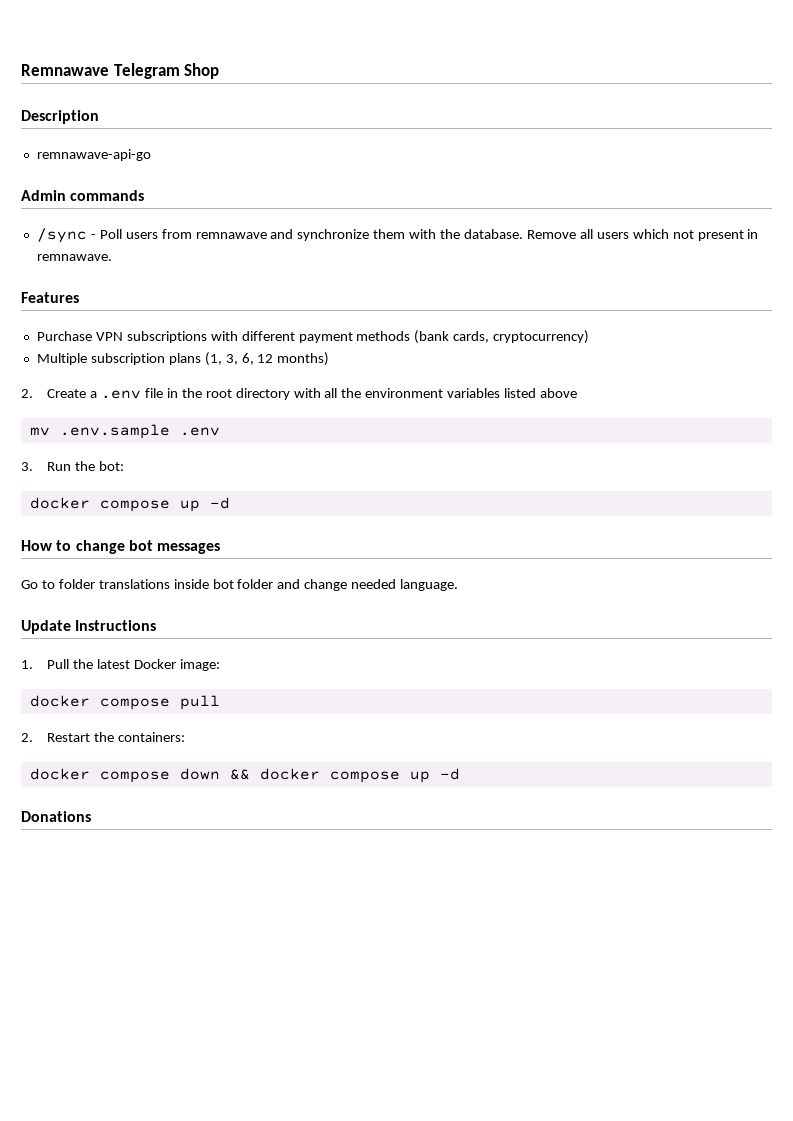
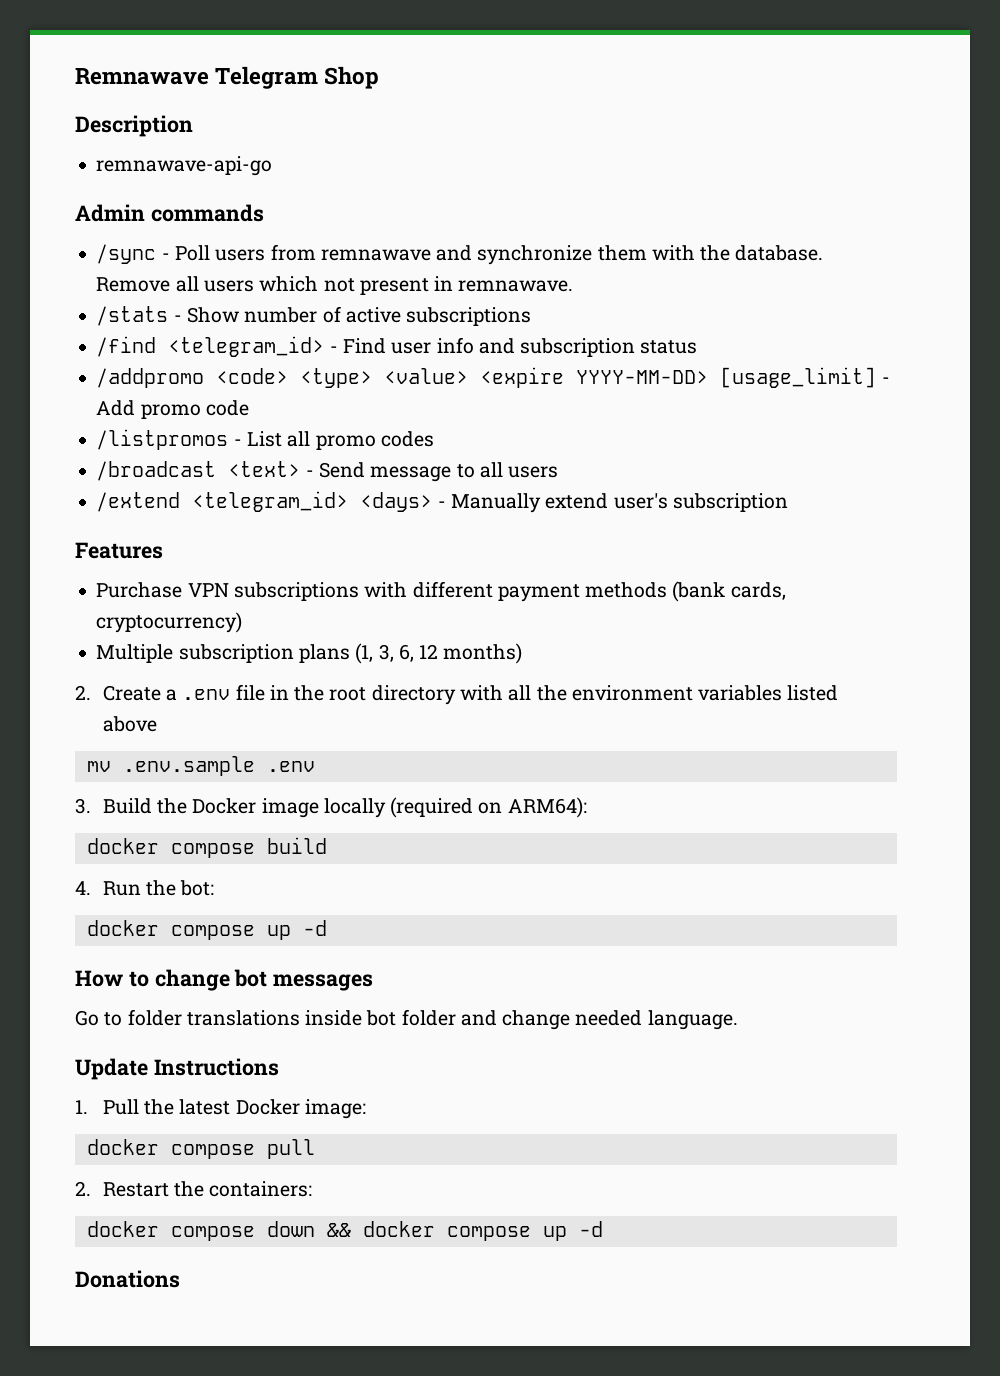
(112, 257) none -> [96,306,532,326] [96,336,698,357] [96,367,890,388] [96,400,249,419] [96,429,434,450] [96,461,559,482] [96,491,788,513] // /stats - Show number of active subscriptions // /find <telegram_id> - Find user info and subscription status // /addpromo <code> <type> <value> <expire YYYY-MM-DD> [usage_limit] - Add promo code // /listpromos - List all promo codes // /broadcast <text> - Send message to all users // /extend <telegram_id> <days> - Manually extend user's subscription
(33, 466) none -> [102,797,587,818] [86,837,327,858] [75,881,91,895] Build the Docker image locally (required on ARM64): // docker compose build // 4.

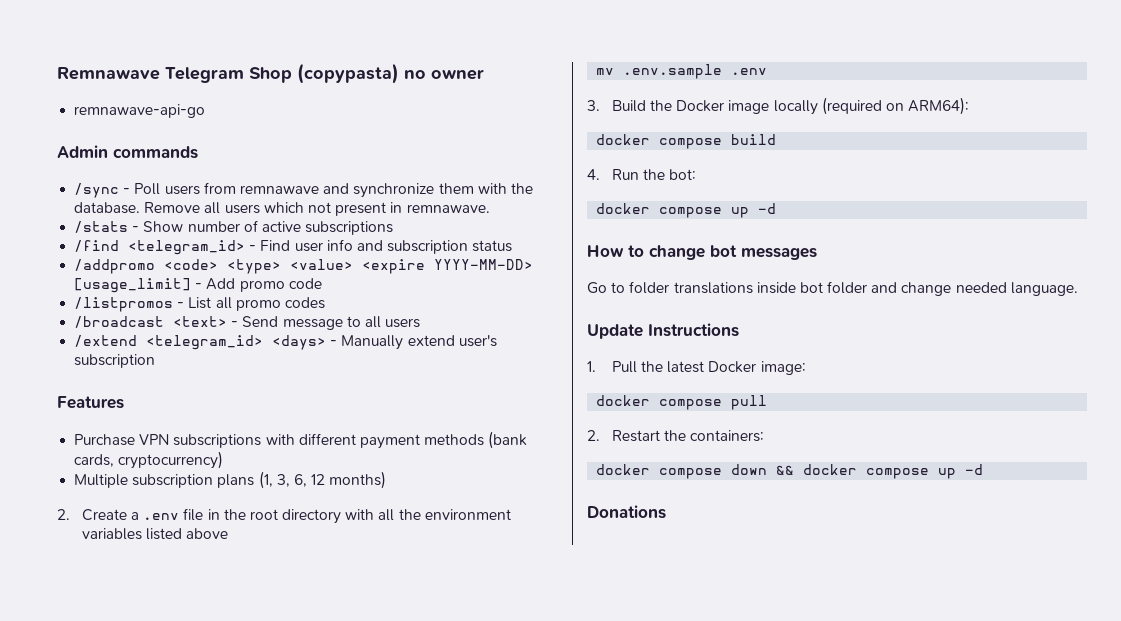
[75,115,193,137] // Description -> [297,63,484,84] (copypasta) no owner

